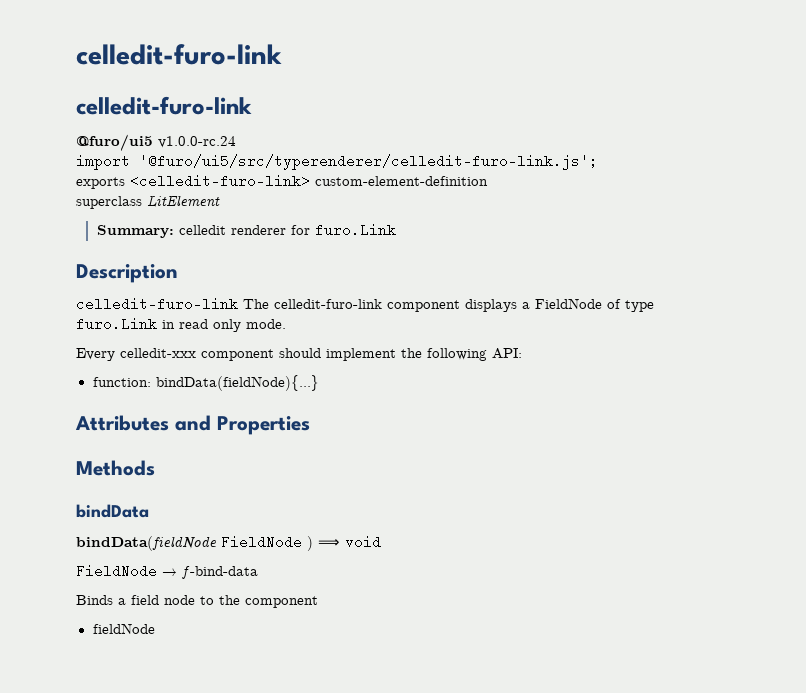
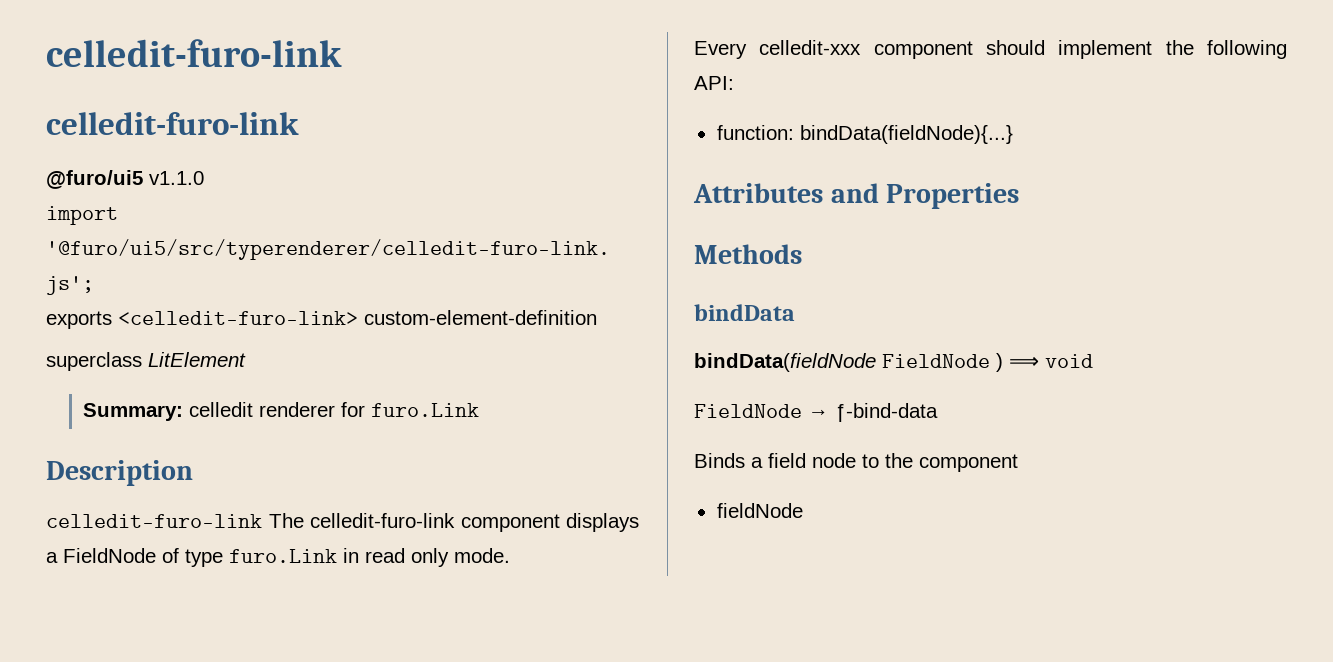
[158,136,236,148] v1.0.0-rc.24 -> [149,171,204,185] v1.1.0

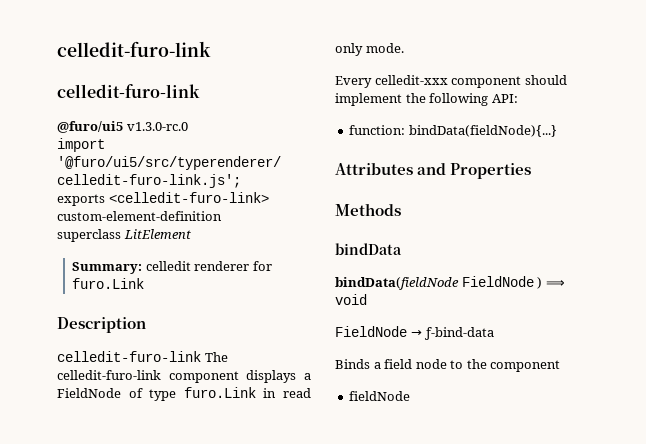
[149,171,204,185] v1.1.0 -> [126,122,188,131] v1.3.0-rc.0

